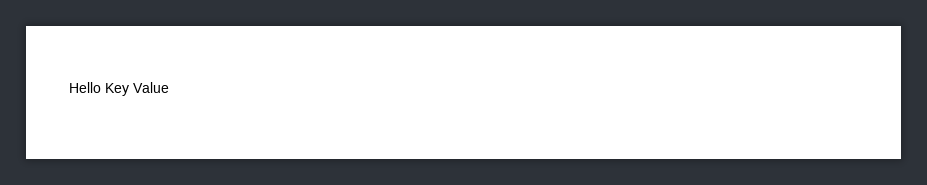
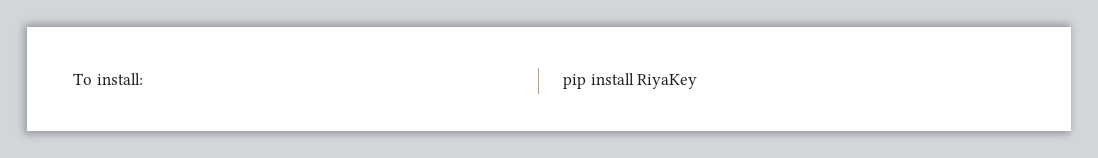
[69,82,169,96] Hello Key Value -> [73,73,143,85] [563,73,698,89] To install: // pip install RiyaKey

